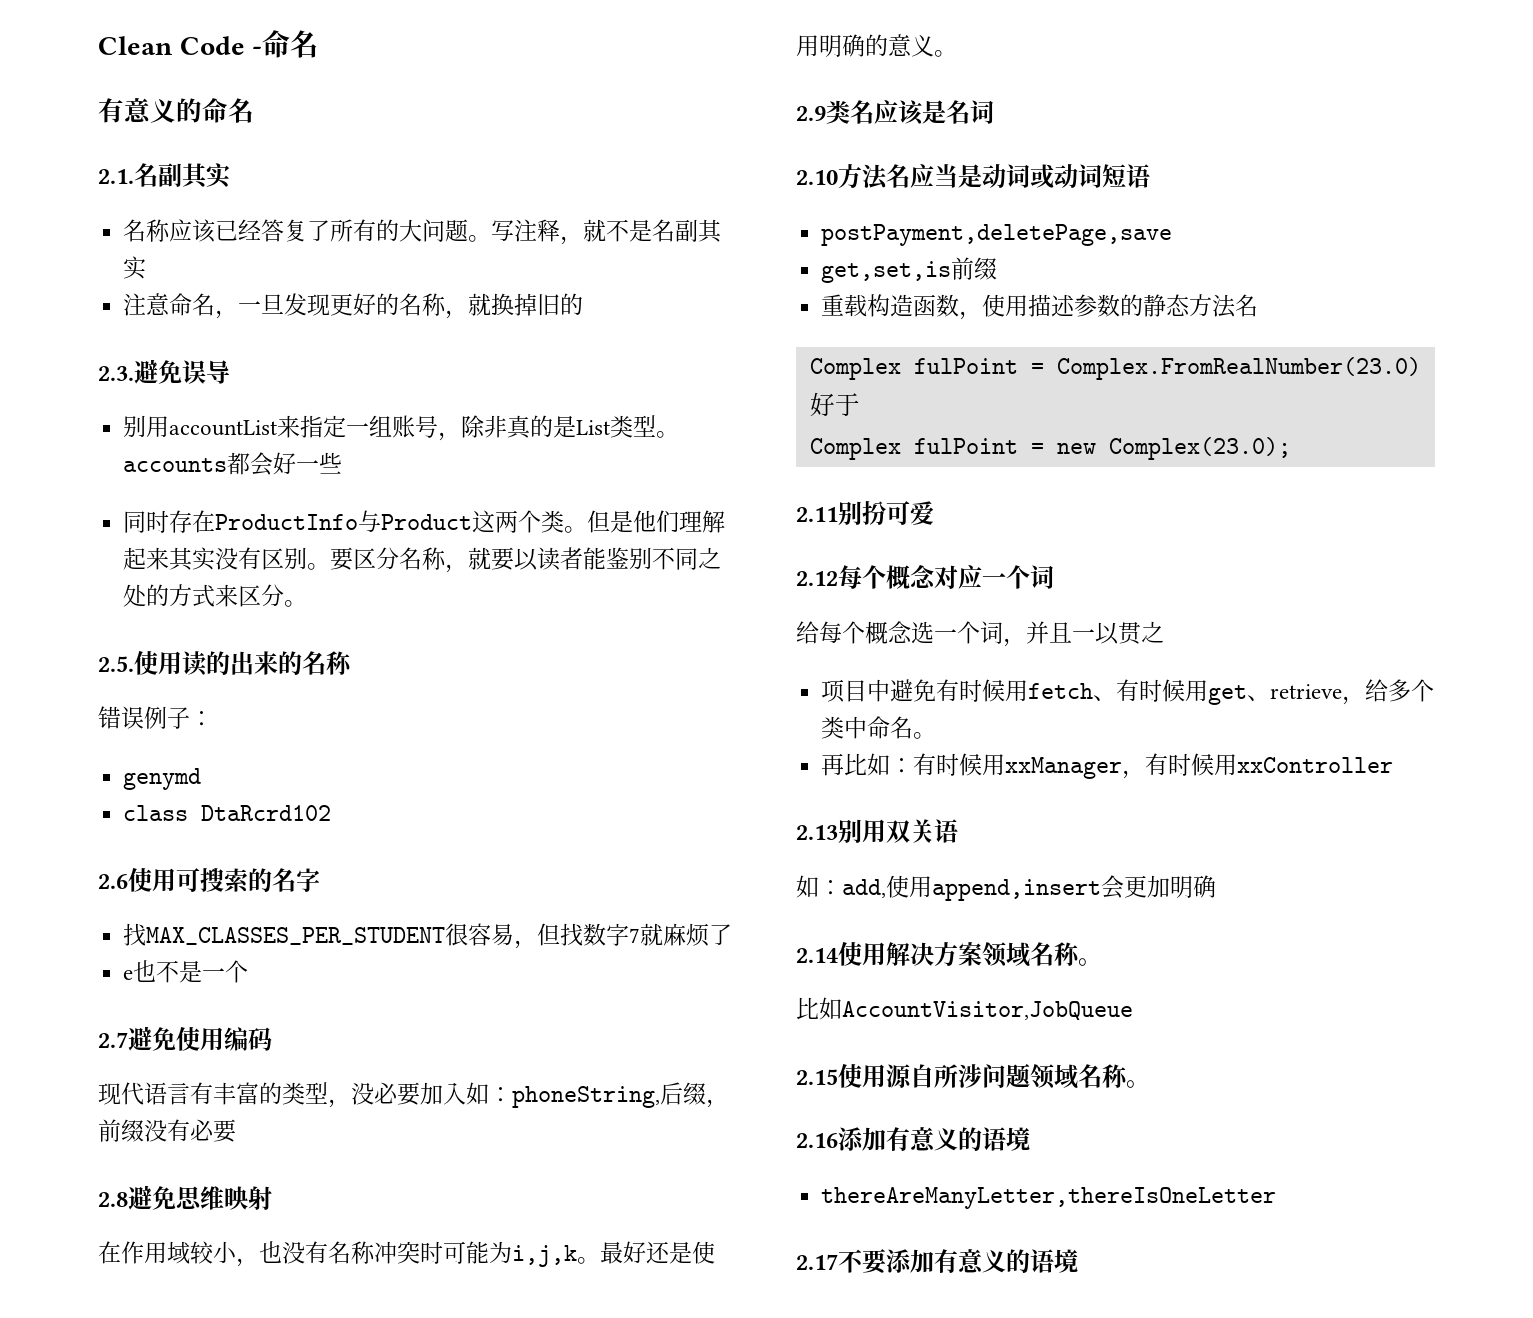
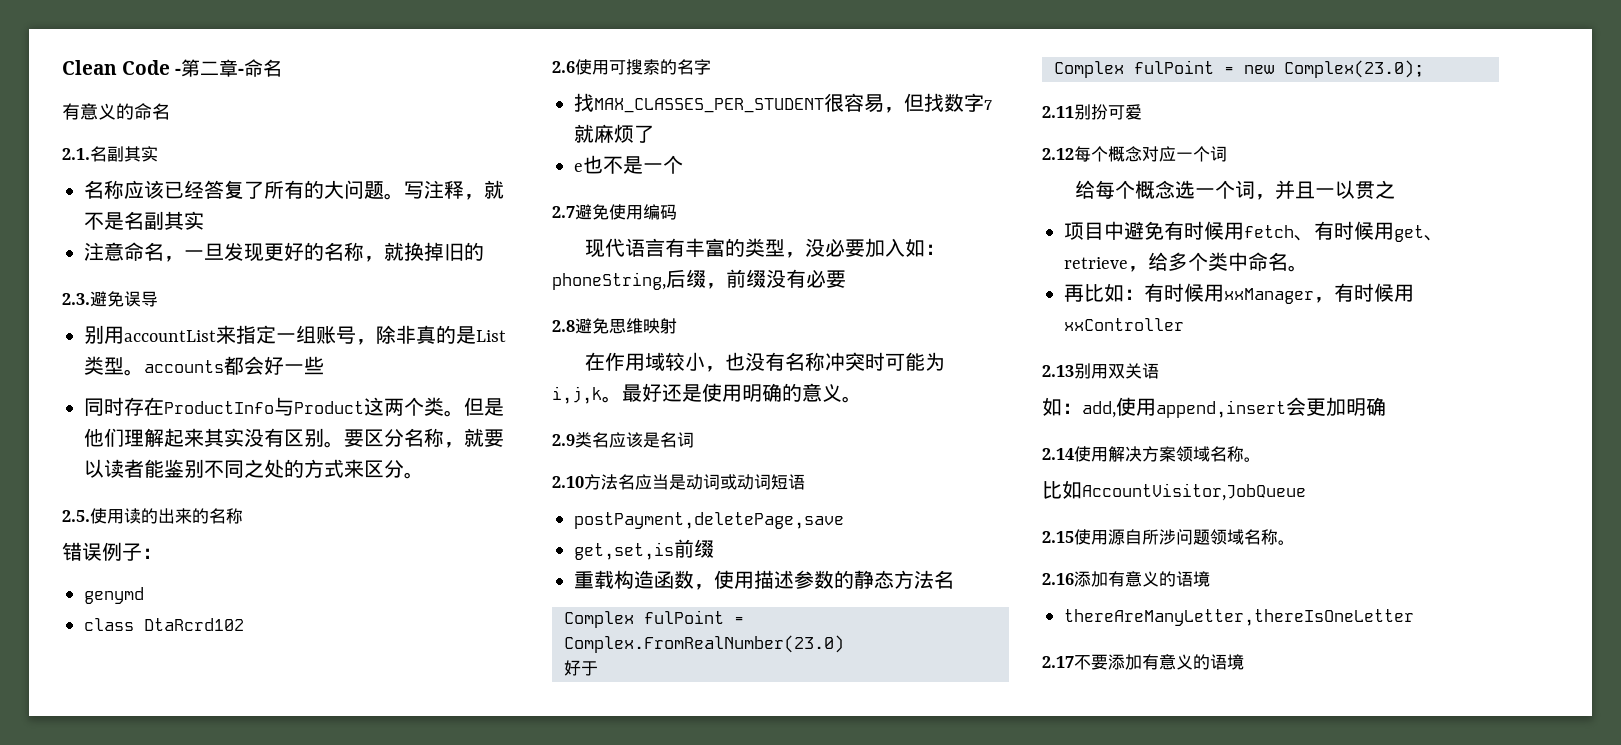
(263, 50) none -> [181,59,245,77] 第二章-

